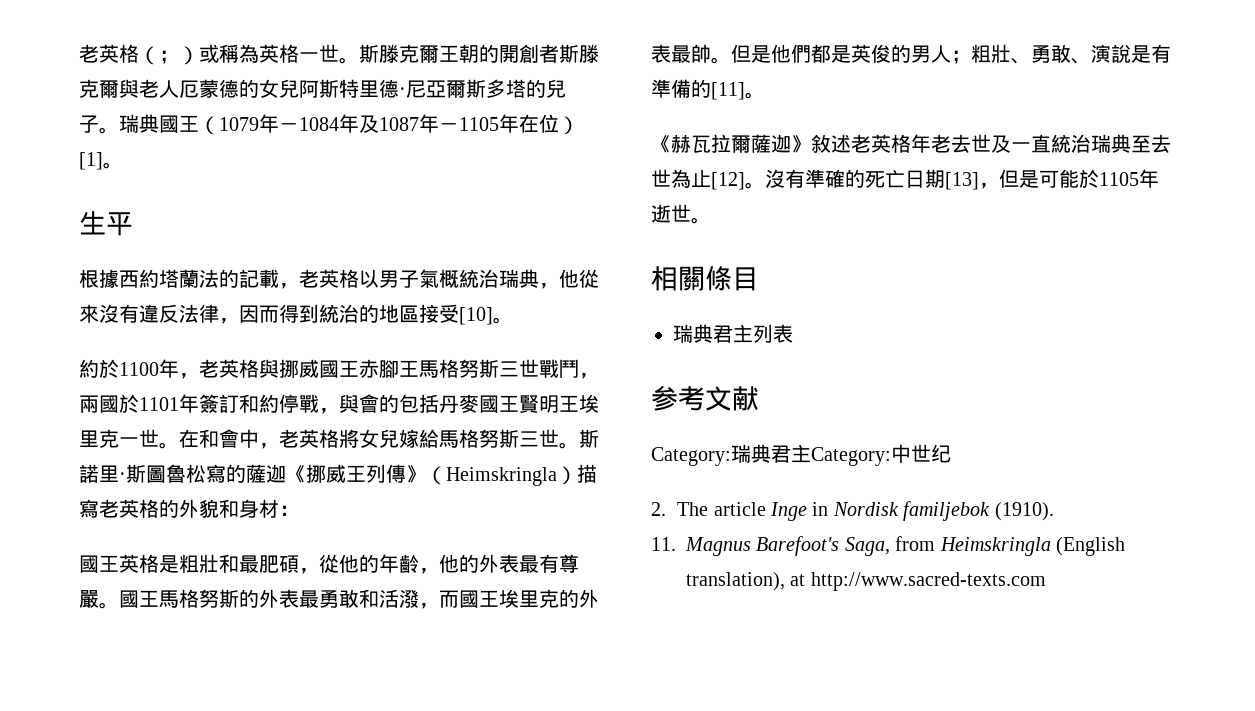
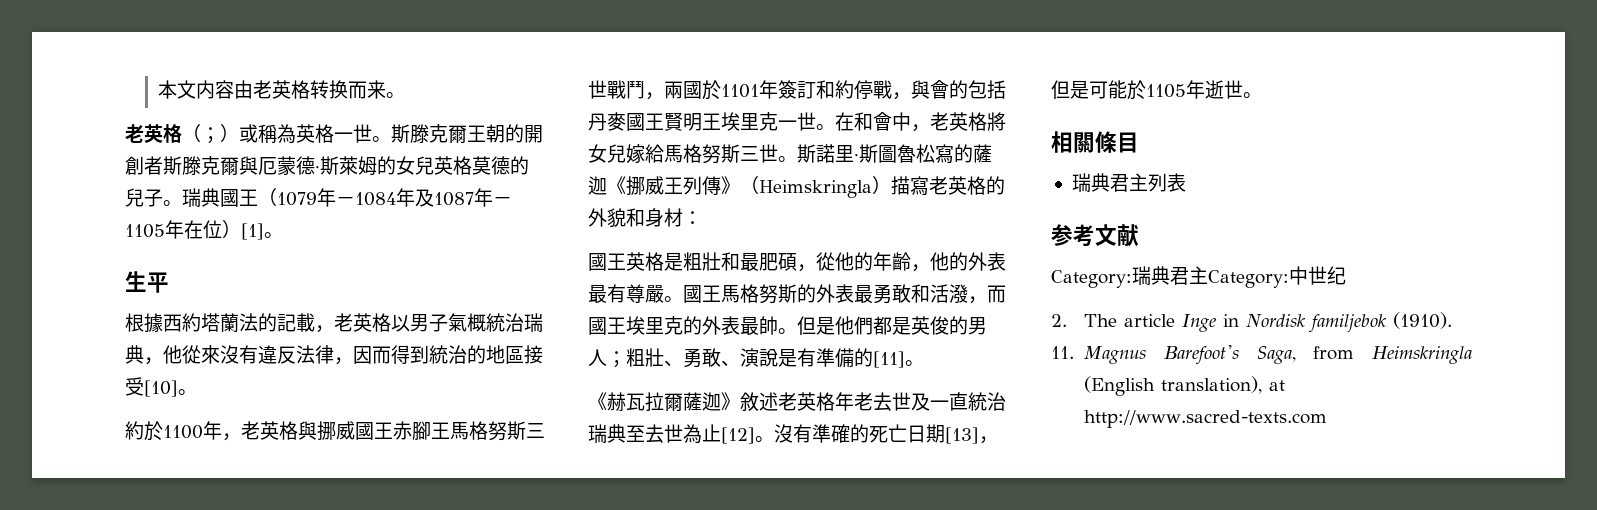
(79, 53) none -> [158,80,406,99] 本文内容由老英格转换而来。 //
[139,79,526,98] 老人厄蒙德的女兒阿斯特里德·尼亞爾斯多塔 -> [258,156,510,176] 厄蒙德·斯萊姆的女兒英格莫德

